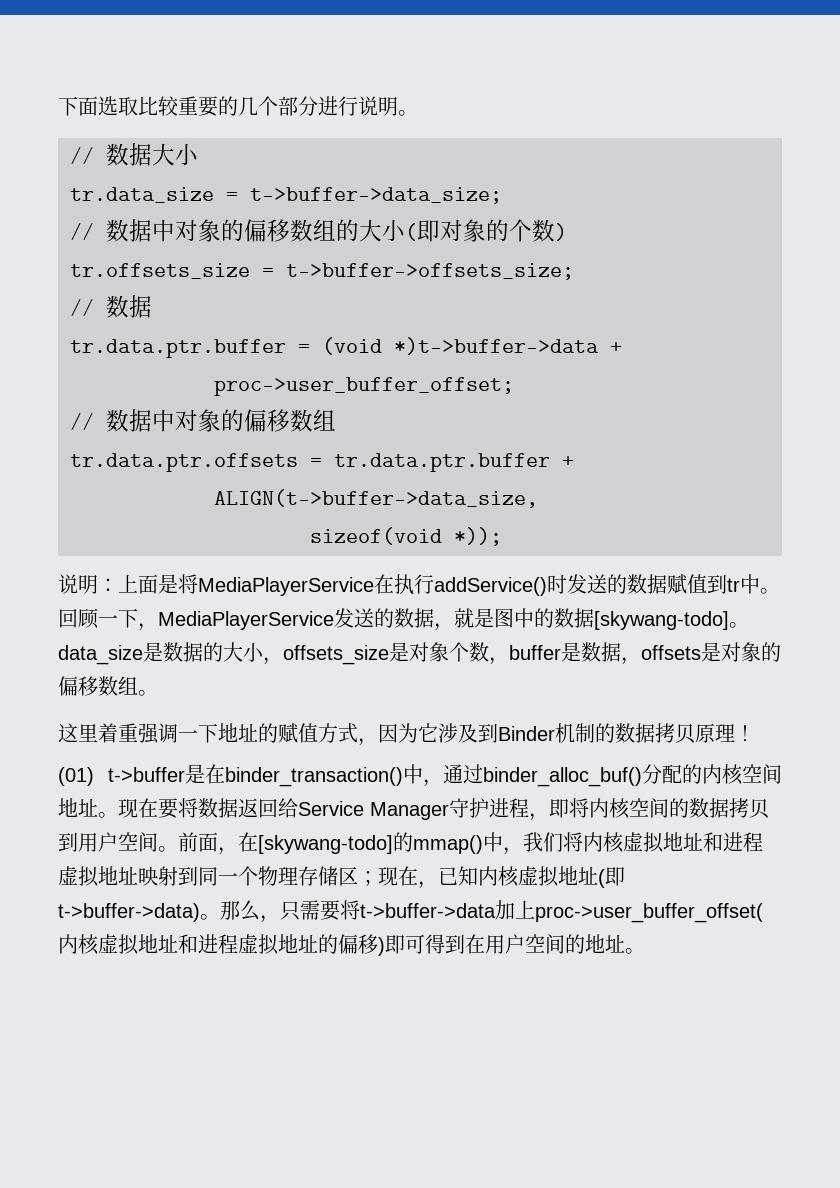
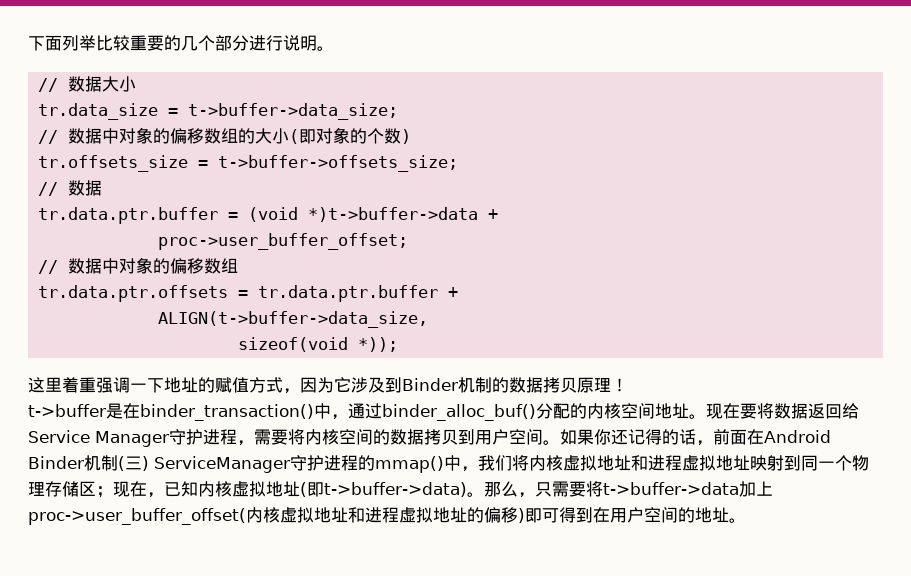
[98,96,138,116] 选取 -> [62,35,96,51] 列举
[58,574,780,596] [58,608,749,631] [58,642,781,665] [58,676,158,696] // 说明：上面是将MediaPlayerService在执行addService()时发送的数据赋值到tr中。回顾一下，MediaPlayerService发送的数据，就是图中的数据[skywang-todo]。data_size是数据的大小，offsets_size是对象个数，buffer是数据，offsets是对象的偏移数组。 -> (399, 344) none
[58,767,94,786] (01) -> (628, 385) none
[549,799,569,818] 即 -> [254,429,288,445] 需要
[178,832,393,855] 前面，在[skywang-todo] -> [560,429,831,446] [28,455,358,473] 如果你还记得的话，前面在Android Binder机制(三) ServiceManager守护进程

